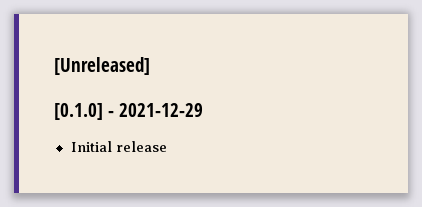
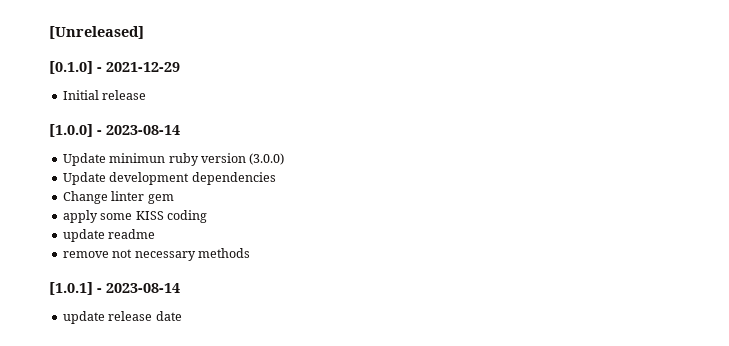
(167, 146) none -> [49,124,180,137] [62,153,285,166] [62,172,276,185] [62,191,174,204] [62,210,207,223] [62,229,156,242] [62,248,250,261] [49,282,180,295] [62,311,182,324] // [1.0.0] - 2023-08-14 // Update minimun ruby version (3.0.0) // Update development dependencies // Change linter gem // apply some KISS coding // update readme // remove not necessary methods // [1.0.1] - 2023-08-14 // update release date

